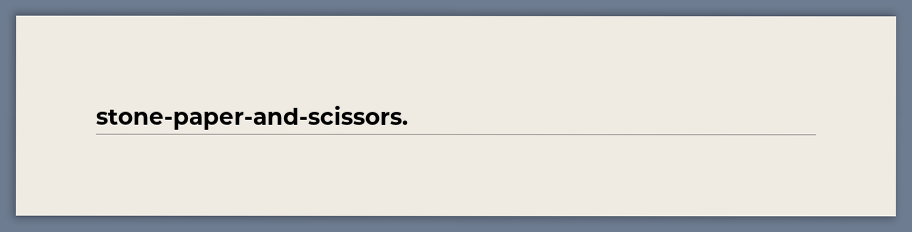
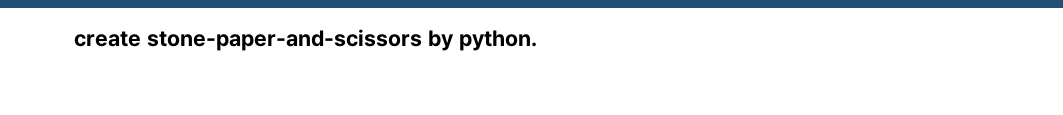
[95,105,409,130] stone-paper-and-scissors. -> [74,29,537,51] create stone-paper-and-scissors by python.

